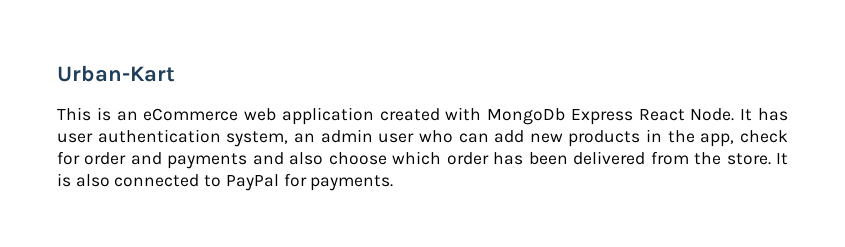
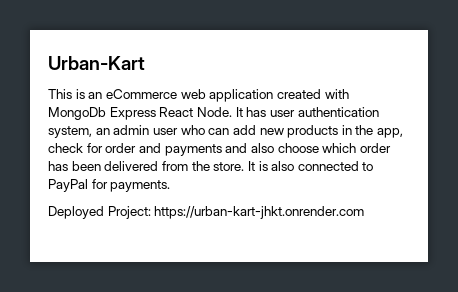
(394, 183) none -> [48,206,365,219] // Deployed Project: https://urban-kart-jhkt.onrender.com

